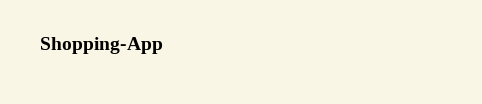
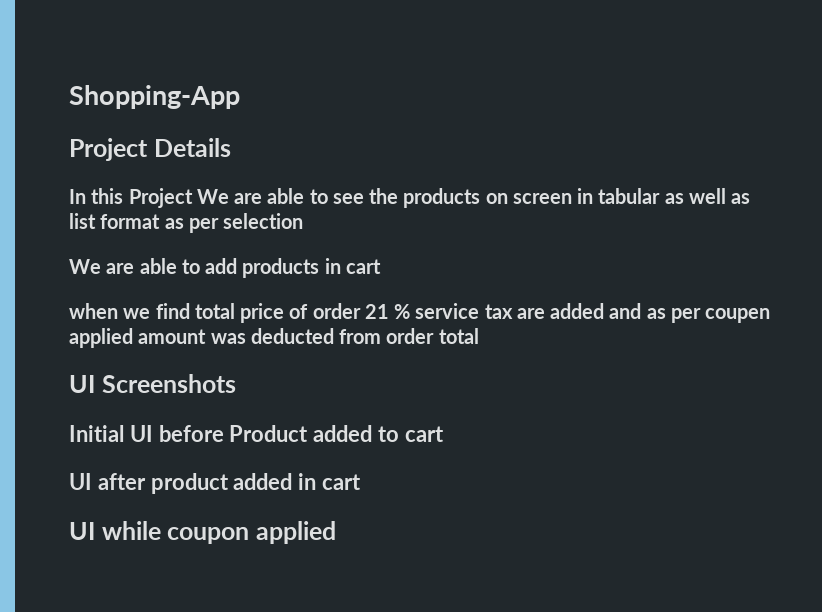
(163, 45) none -> [69,138,231,161] [69,188,751,208] [69,213,304,233] [69,258,381,278] [69,303,771,323] [69,328,479,348] [69,374,236,393] [69,425,444,442] [69,473,362,494] [69,521,336,544] // Project Details // In this Project We are able to see the products on screen in tabular as well as list format as per selection // We are able to add products in cart // when we find total price of order 21 % service tax are added and as per coupen applied amount was deducted from order total // UI Screenshots // Initial UI before Product added to cart // UI after product added in cart // UI while coupon applied

